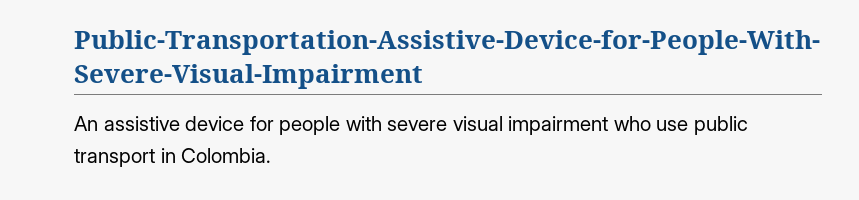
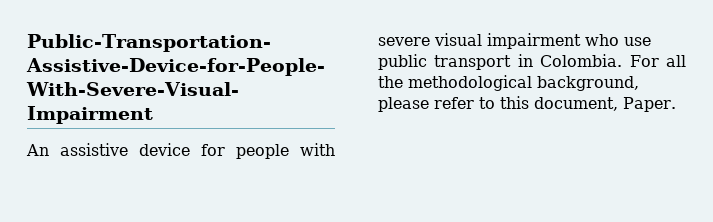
(272, 155) none -> [629,55,686,67] [378,75,639,91] [378,96,676,112] For all the methodological background, please refer to this document, Paper.

